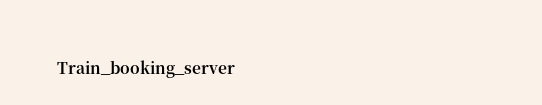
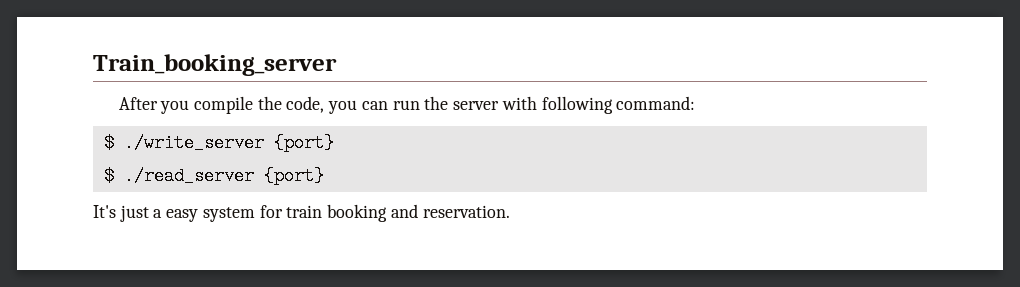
(235, 69) none -> [118,96,696,114] [103,134,334,152] [103,167,324,185] [93,204,510,222] // After you compile the code, you can run the server with following command: // $ ./write_server {port} // $ ./read_server {port} // It's just a easy system for train booking and reservation.

